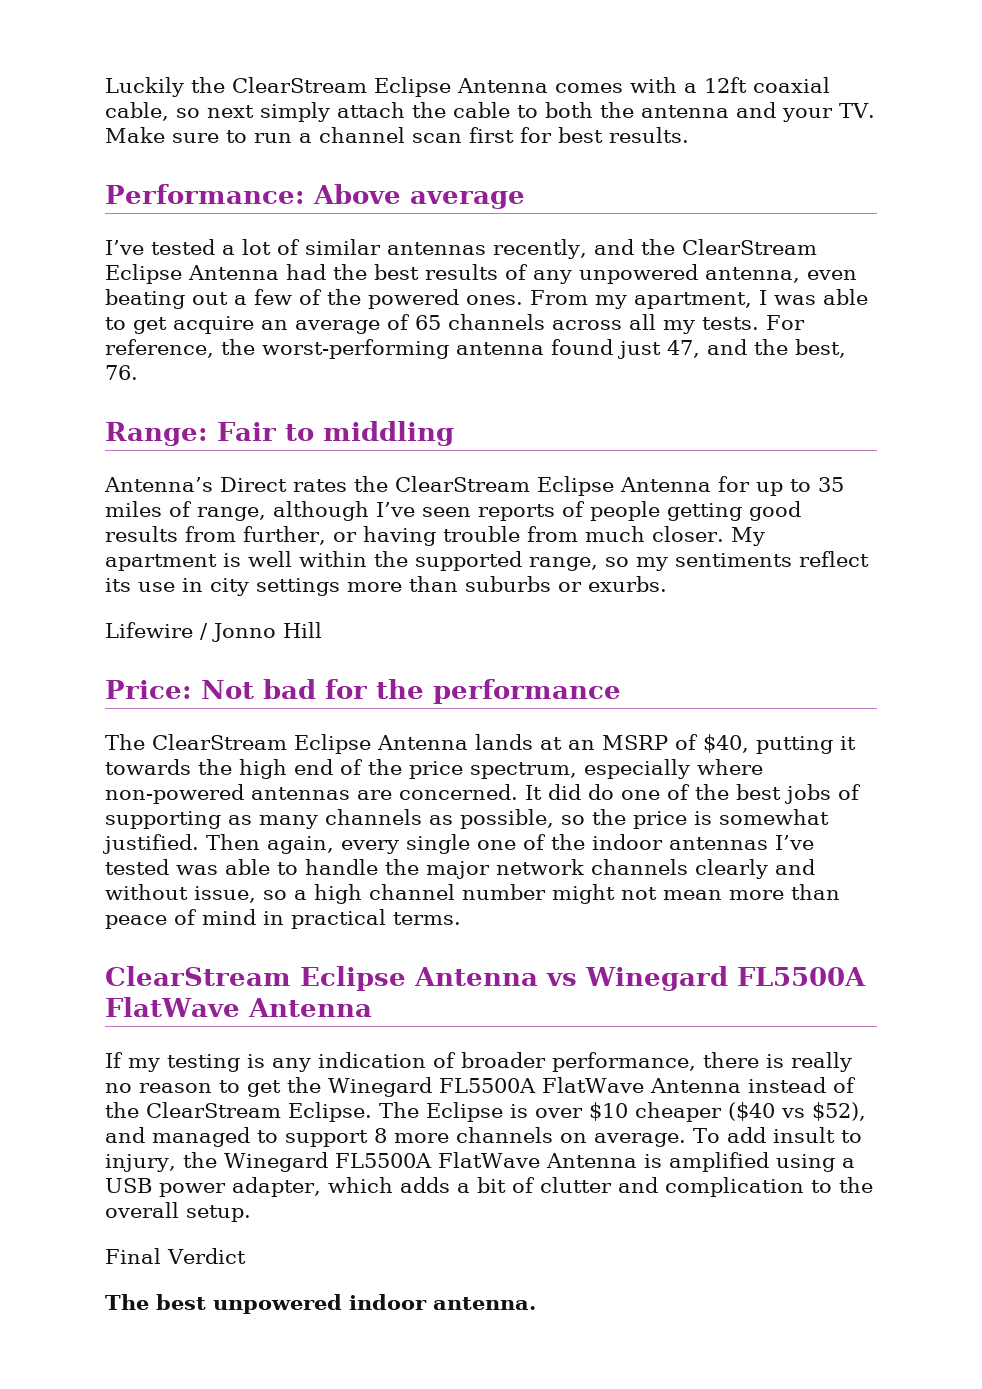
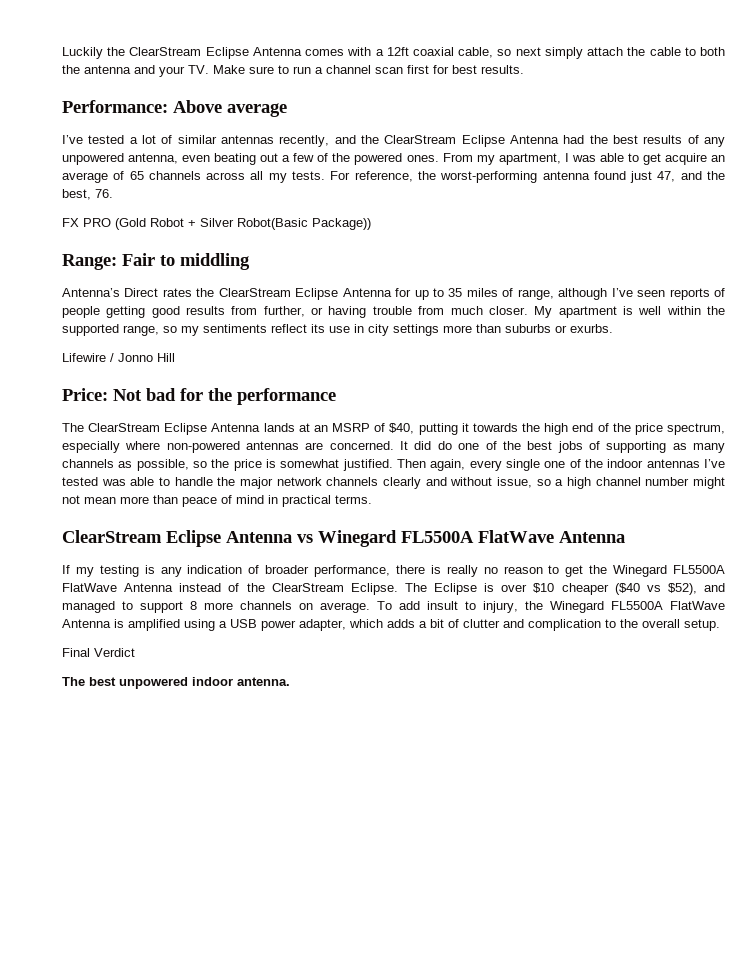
(138, 372) none -> [62,218,371,230] // FX PRO (Gold Robot + Silver Robot(Basic Package))

